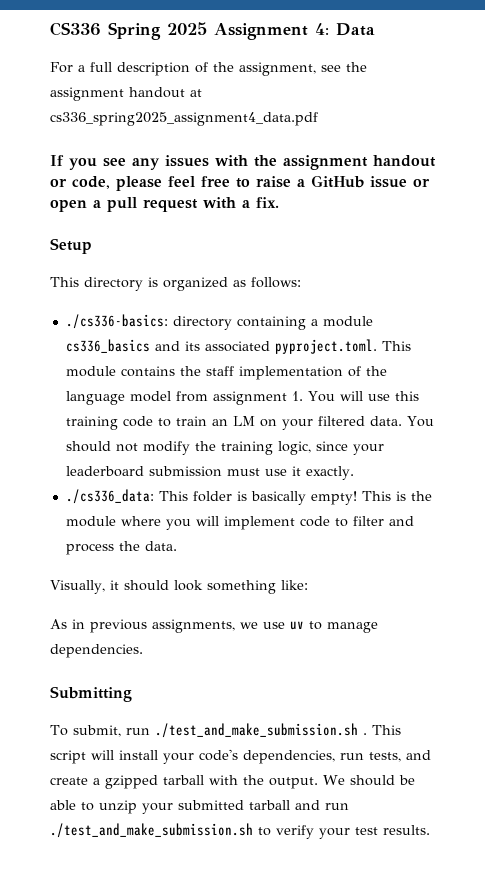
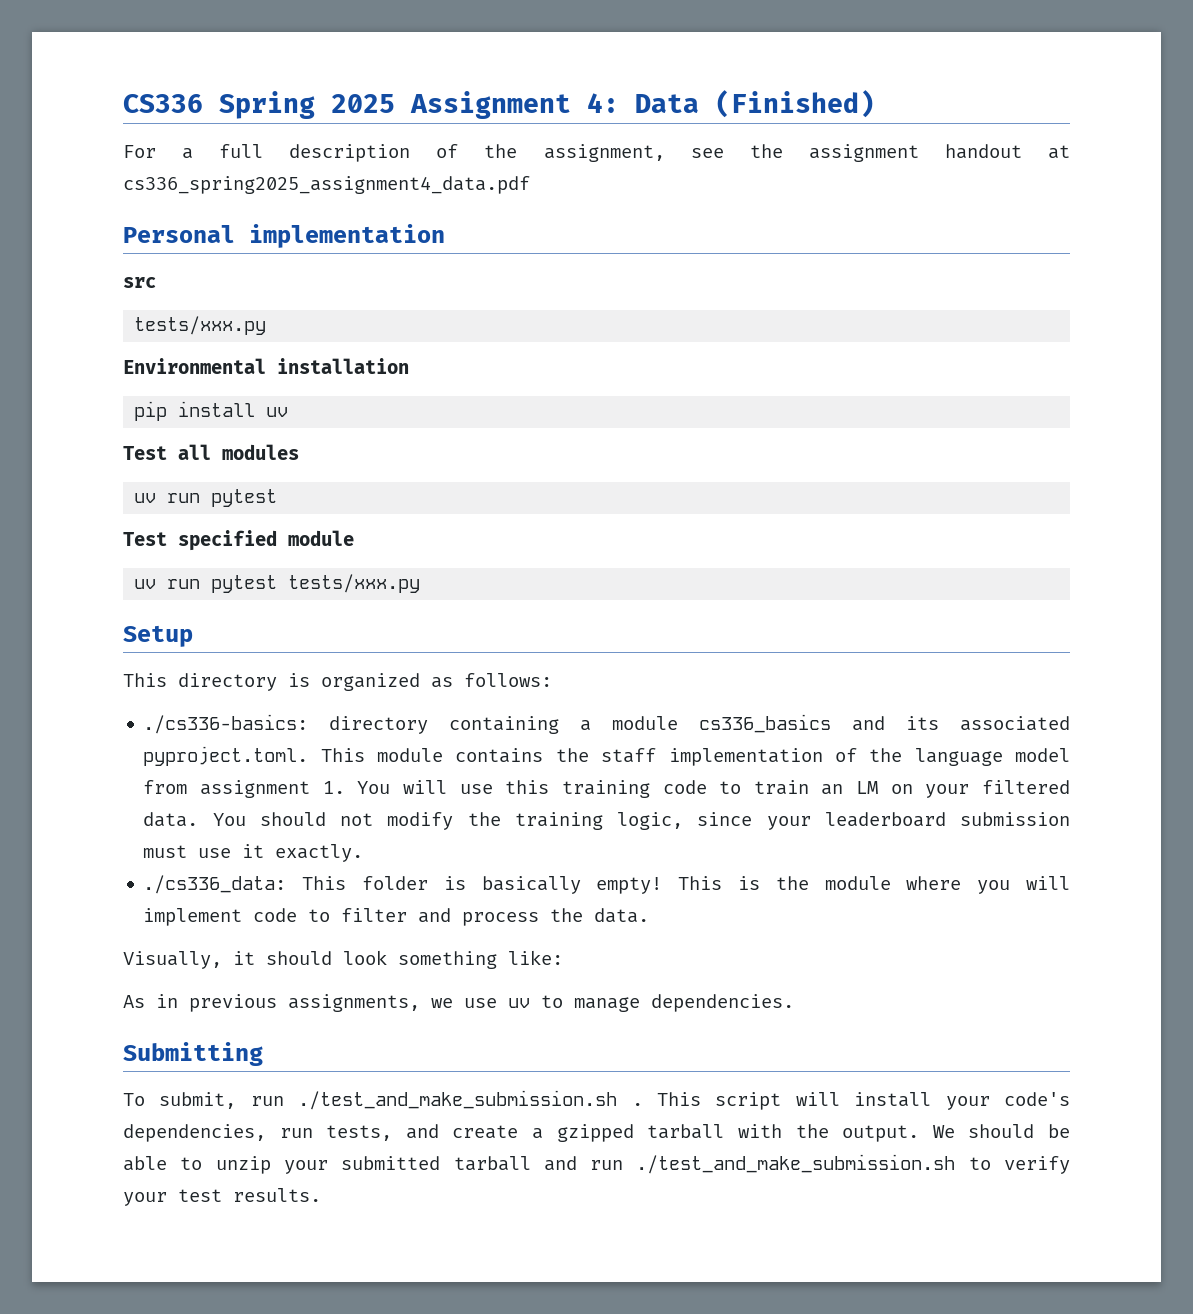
(375, 29) none -> [715,90,875,118] (Finished)
[50,155,436,170] [50,175,430,191] [50,197,279,212] If you see any issues with the assignment handout or code, please feel free to raise a GitHub issue or open a pull request with a fix. -> [123,224,445,248] [123,277,156,288] [134,316,267,335] [123,358,409,374] [134,401,289,421] [123,444,299,460] [134,489,278,507] [123,530,354,551] [134,574,421,593] Personal implementation // src // tests/xxx.py // Environmental installation // pip install uv // Test all modules // uv run pytest // Test specified module // uv run pytest tests/xxx.py

